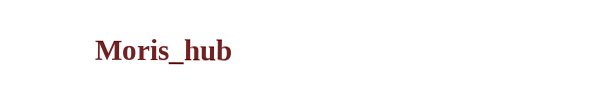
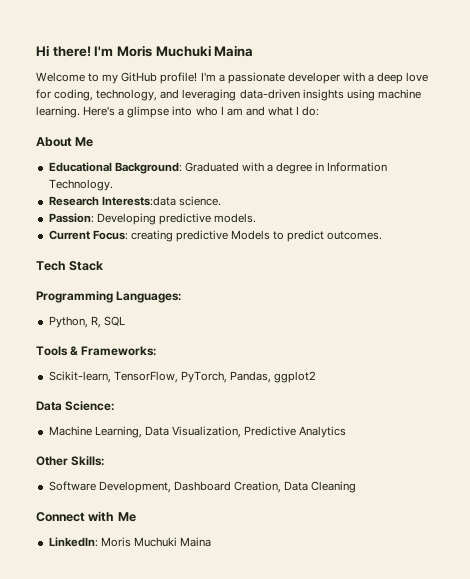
[94,38,233,65] Moris_hub -> [36,45,254,57] [36,72,429,84] [36,89,421,101] [36,106,320,118] [36,137,94,147] [48,162,388,174] [48,179,113,191] [48,196,221,206] [48,213,256,225] [48,230,383,242] [36,261,104,271] [36,291,182,303] [48,316,125,328] [36,346,157,356] [48,371,317,383] [36,401,115,411] [48,426,347,438] [36,456,105,466] [48,481,357,493] [36,511,136,522] [48,537,211,547] Hi there! I'm Moris Muchuki Maina // Welcome to my GitHub profile! I'm a passionate developer with a deep love for coding, technology, and leveraging data-driven insights using machine learning. Here's a glimpse into who I am and what I do: // About Me // Educational Background: Graduated with a degree in Information Technology. // Research Interests:data science. // Passion: Developing predictive models. // Current Focus: creating predictive Models to predict outcomes. // Tech Stack // Programming Languages: // Python, R, SQL // Tools & Frameworks: // Scikit-learn, TensorFlow, PyTorch, Pandas, ggplot2 // Data Science: // Machine Learning, Data Visualization, Predictive Analytics // Other Skills: // Software Development, Dashboard Creation, Data Cleaning // Connect with Me // LinkedIn: Moris Muchuki Maina

